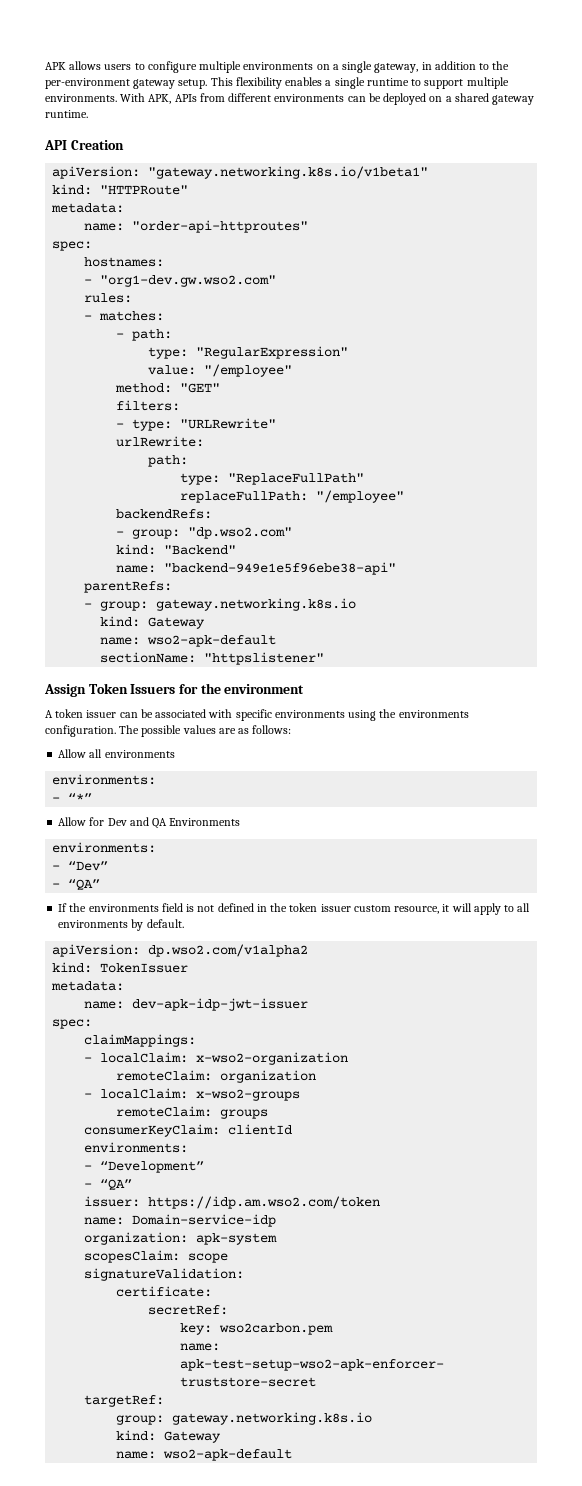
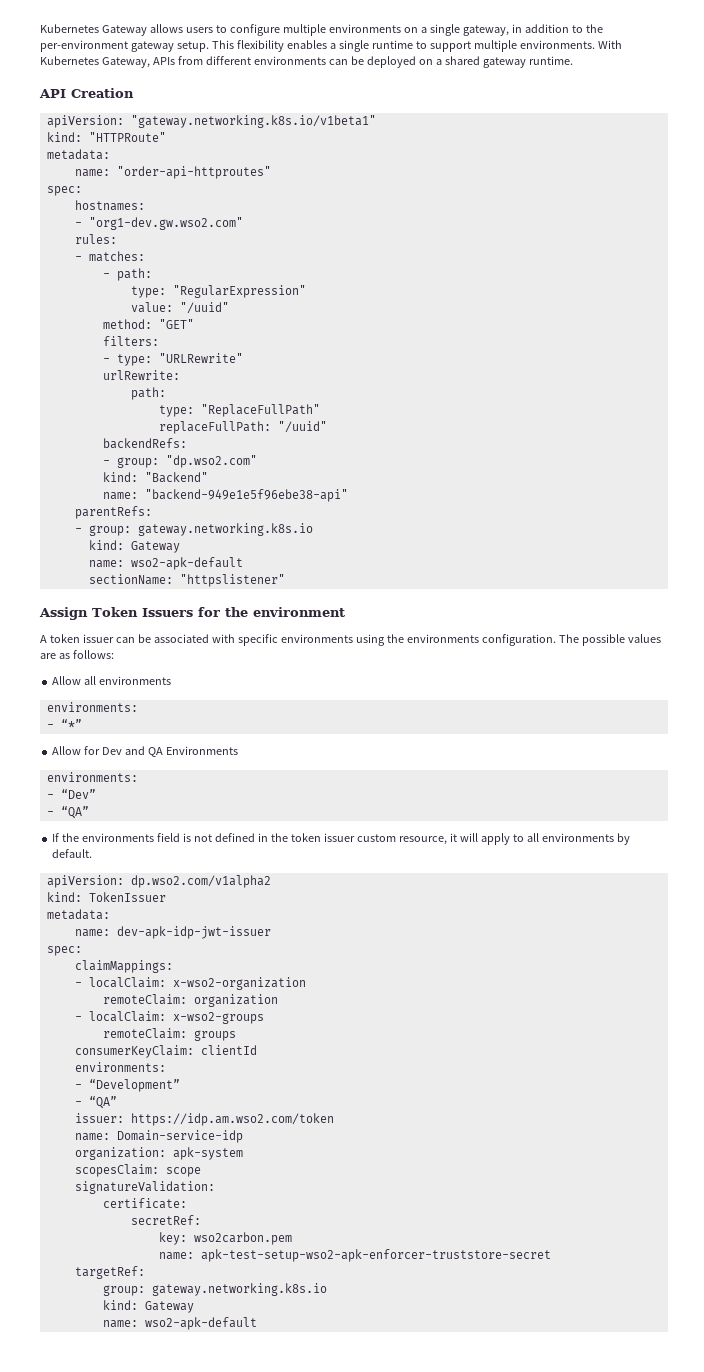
[45,62,66,70] APK -> [40,24,147,36] Kubernetes Gateway
[148,94,172,104] APK, -> [40,56,150,68] Kubernetes Gateway,
[204,364,293,377] "/employee" -> [179,302,229,314] "/uuid"
[316,490,405,503] "/employee" -> [277,421,327,433] "/uuid"

